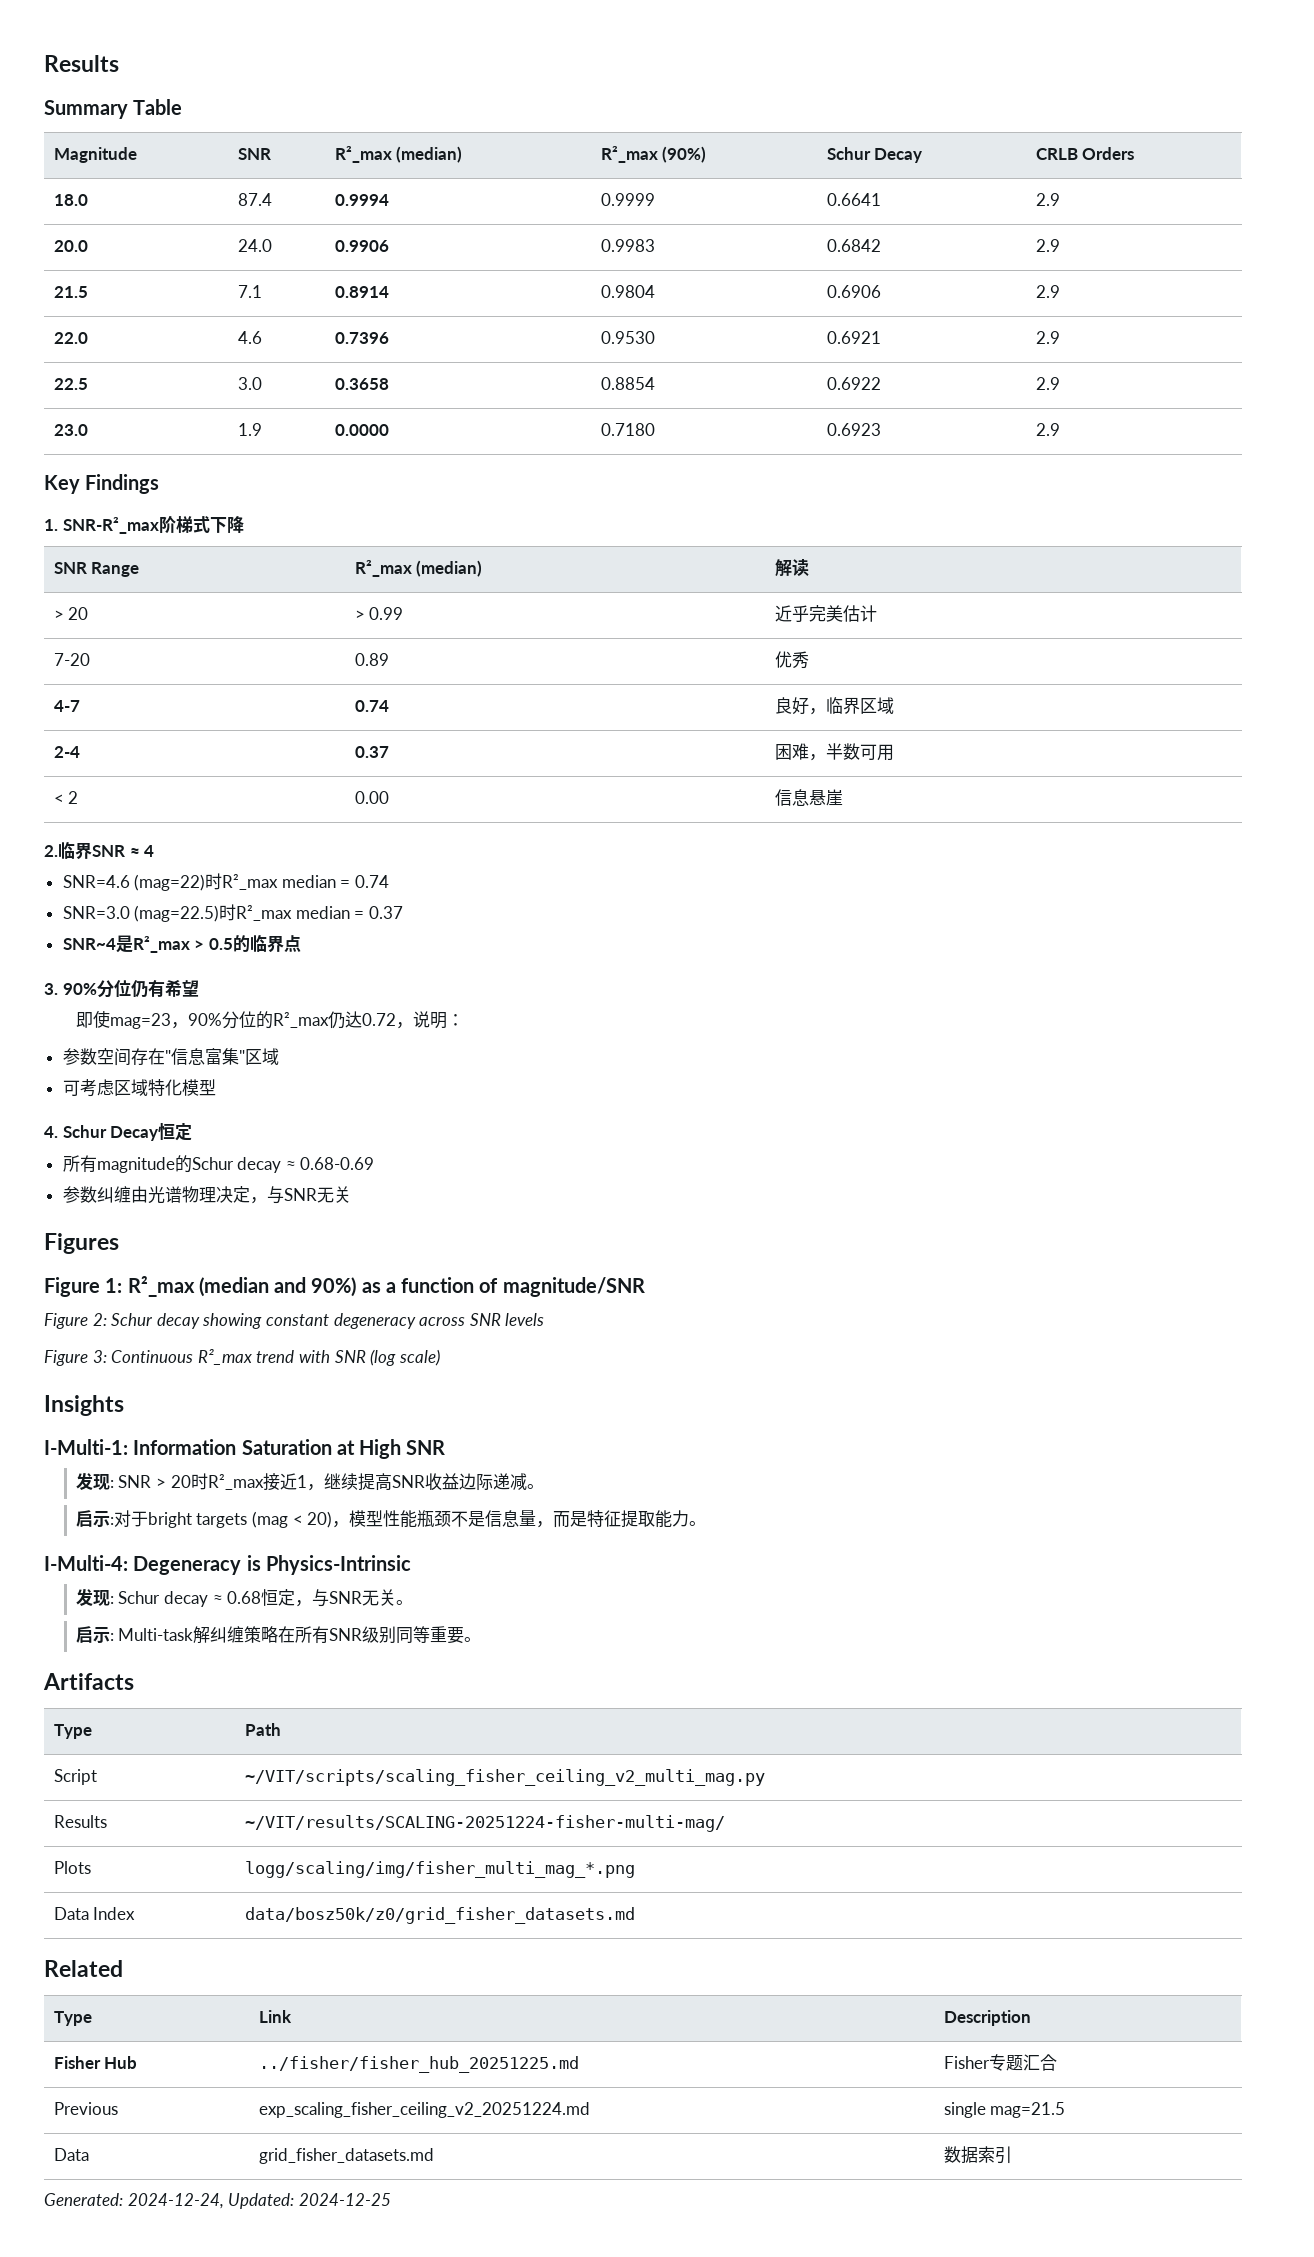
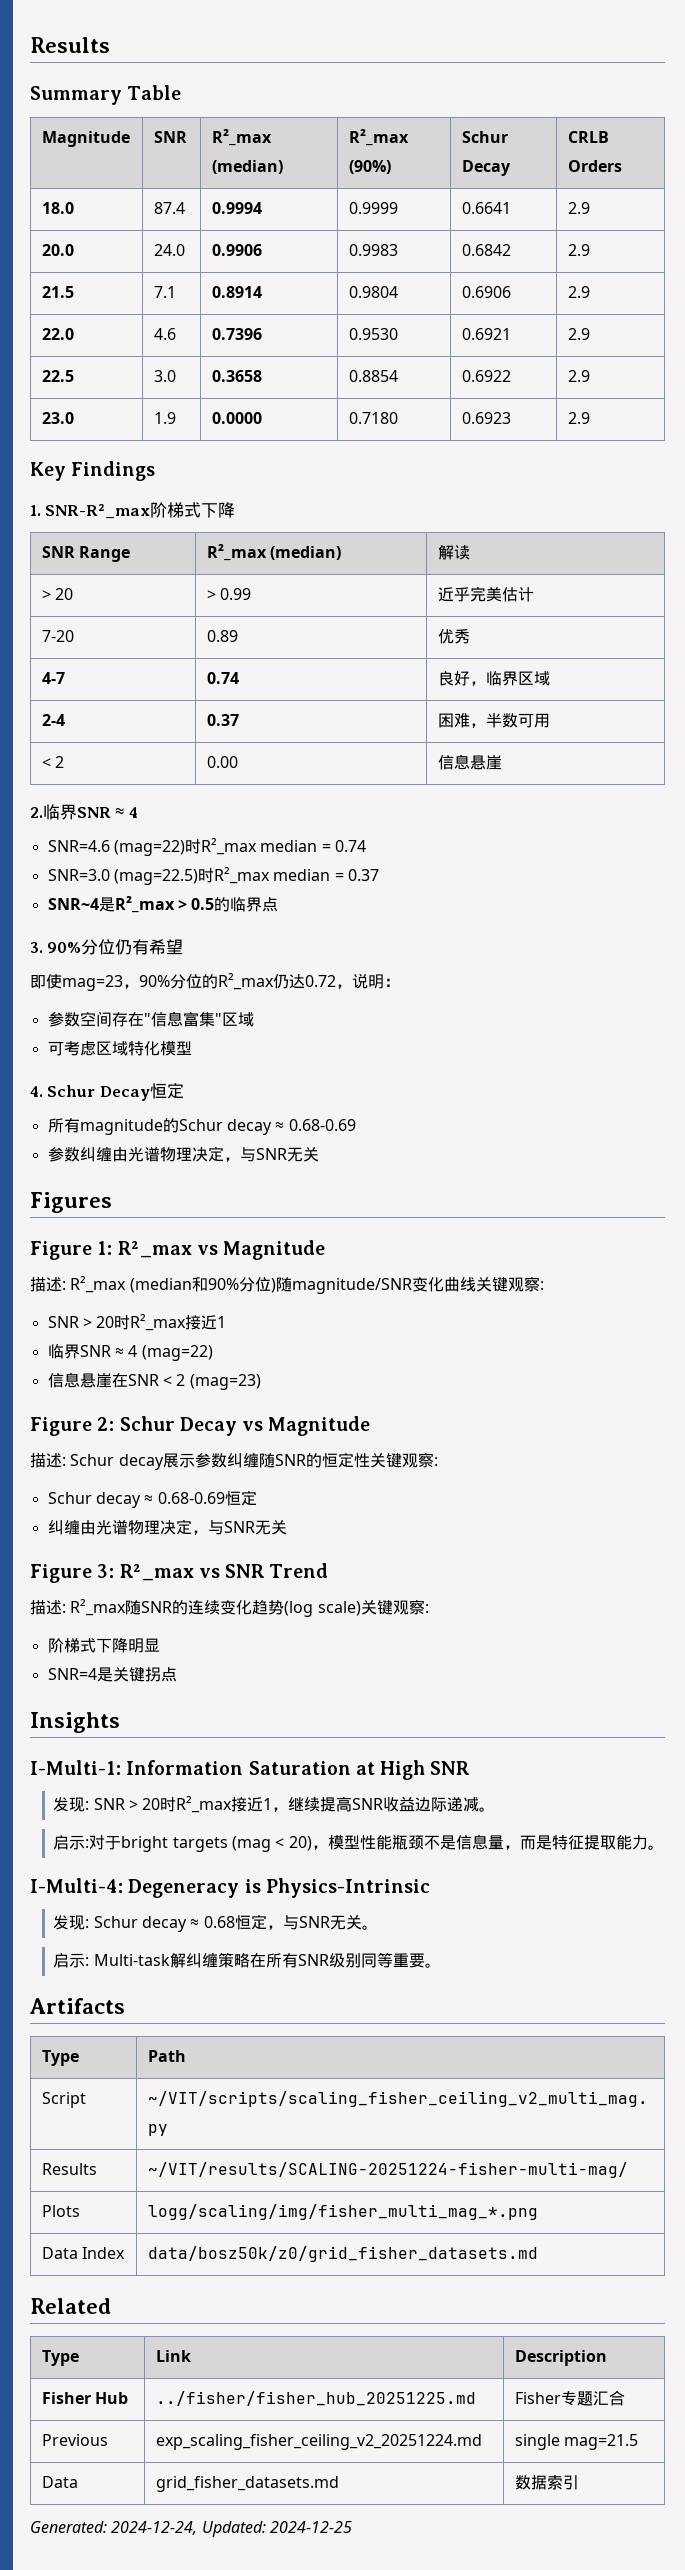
[198,1277,645,1297] [44,1313,545,1329] [44,1349,440,1366] (median and 90%) as a function of magnitude/SNR // Figure 2: Schur decay showing constant degeneracy across SNR levels // Figure 3: Continuous R²_max trend with SNR (log scale) -> [196,1240,326,1260] [30,1276,544,1294] [47,1314,227,1331] [47,1344,213,1361] [47,1372,261,1390] [30,1416,371,1436] [30,1452,438,1470] [47,1490,257,1508] [47,1519,287,1535] [30,1563,329,1583] [30,1599,429,1617] [47,1638,160,1653] [47,1667,177,1682] vs Magnitude // 描述: R²_max (median和90%分位)随magnitude/SNR变化曲线关键观察: // SNR > 20时R²_max接近1 // 临界SNR ≈ 4 (mag=22) // 信息悬崖在SNR < 2 (mag=23) // Figure 2: Schur Decay vs Magnitude // 描述: Schur decay展示参数纠缠随SNR的恒定性关键观察: // Schur decay ≈ 0.68-0.69恒定 // 纠缠由光谱物理决定，与SNR无关 // Figure 3: R²_max vs SNR Trend // 描述: R²_max随SNR的连续变化趋势(log scale)关键观察: // 阶梯式下降明显 // SNR=4是关键拐点

